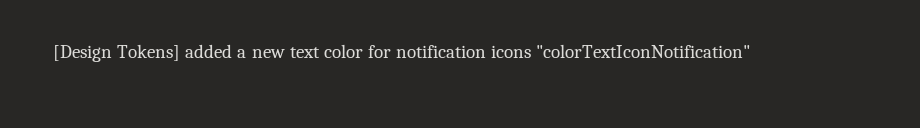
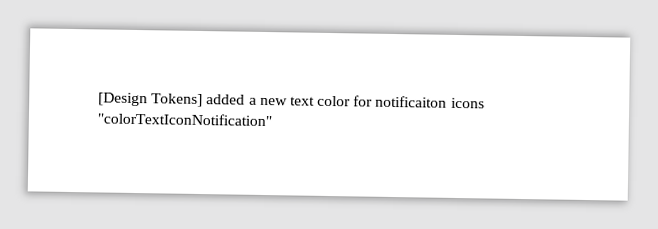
[396,45,487,58] notification -> [375,95,448,108] notificaiton

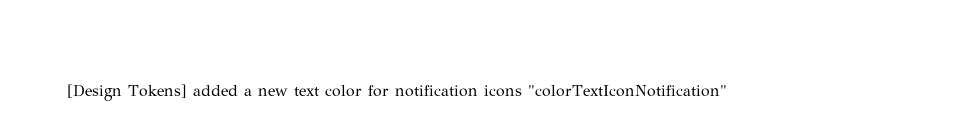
[375,95,448,108] notificaiton -> [394,85,478,97] notification

